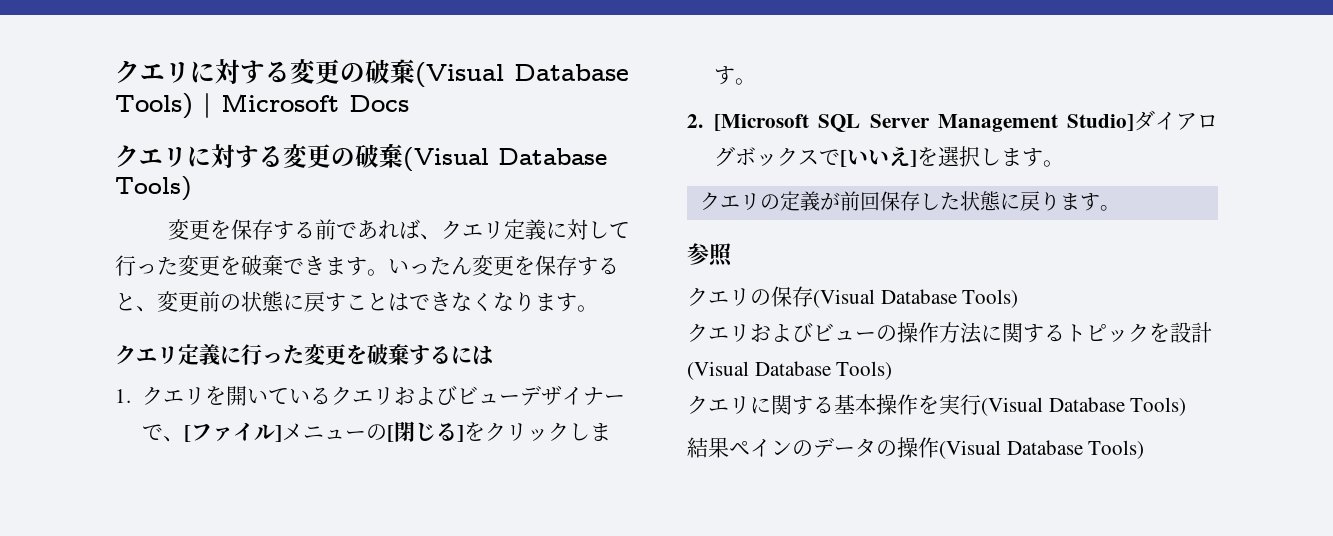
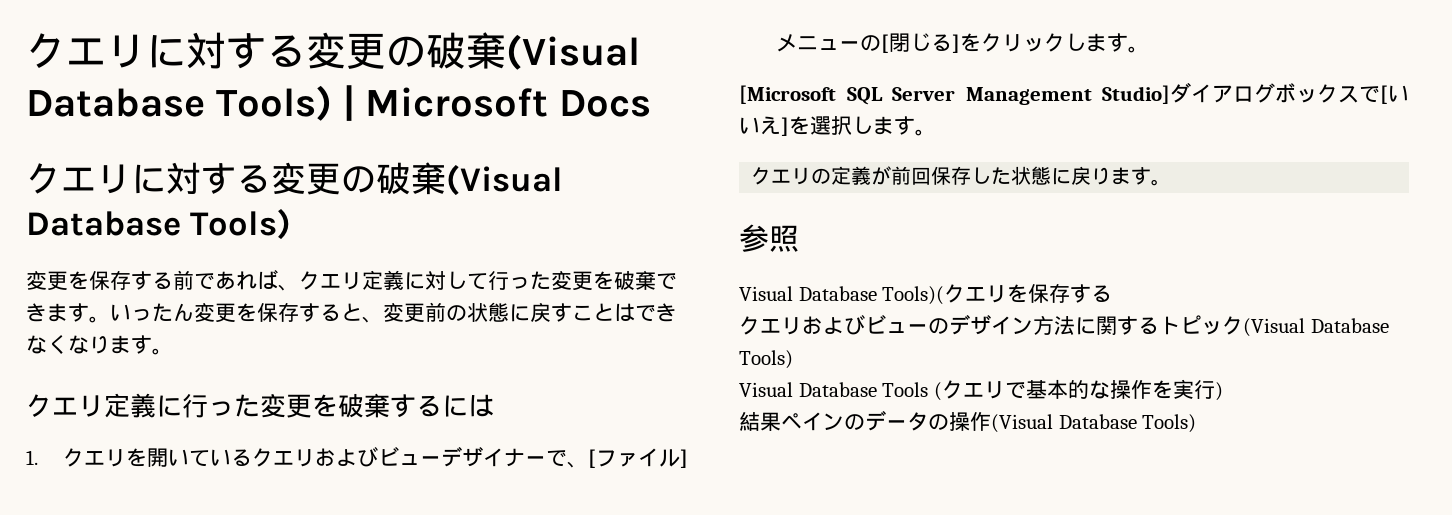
[687,114,703,128] 2. -> (1149, 49) none
[687,286,1019,308] クエリの保存(Visual Database Tools) -> [739,283,1113,305] Visual Database Tools)(クエリを保存する
[897,322,939,343] 操作 -> [949,314,1033,335] デザイン
[1149,322,1212,343] [687,361,893,380] [687,394,1187,416] を設計(Visual Database Tools) // クエリに関する基本操作を実行(Visual Database Tools) -> [1243,318,1389,337] [739,350,793,369] [739,379,1223,401] (Visual Database Tools) // Visual Database Tools (クエリで基本的な操作を実行)

